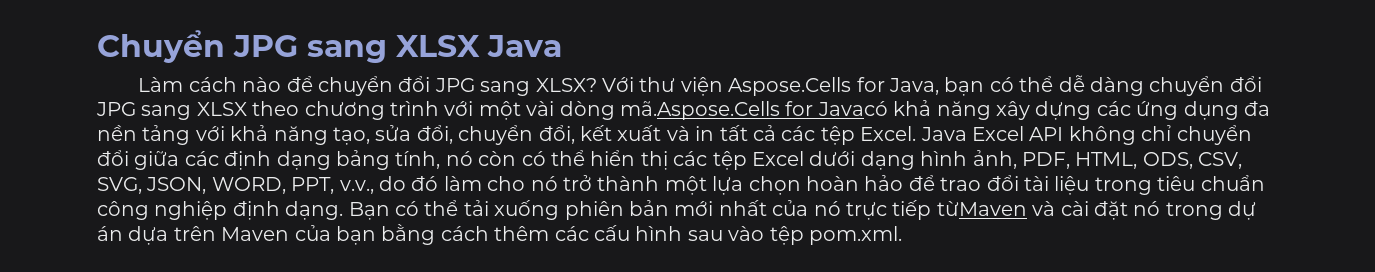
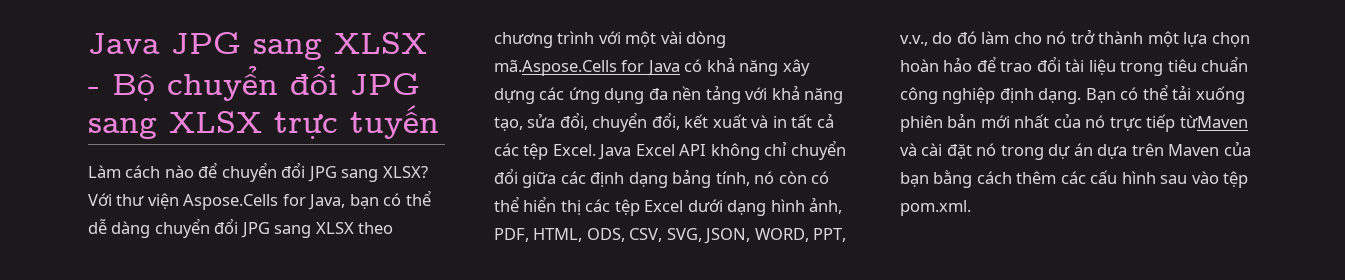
[97,30,562,63] Chuyển JPG sang XLSX Java -> [88,32,427,60] [88,66,420,101] [88,105,439,139] Java JPG sang XLSX - Bộ chuyển đổi JPG sang XLSX trực tuyến
[817,101,888,116] Javacó -> [646,59,703,76] Java có

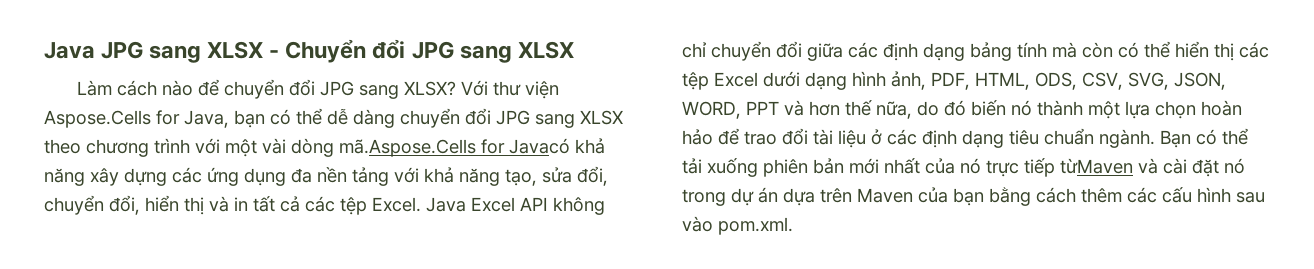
[112,66,420,101] [88,105,439,139] Bộ chuyển đổi JPG sang XLSX trực tuyến -> [285,39,574,63] Chuyển đổi JPG sang XLSX
[646,59,703,76] Java có -> [509,138,570,154] Javacó
[684,114,747,128] kết xuất -> [145,195,204,215] hiển thị
[715,171,775,186] tính, nó -> [1017,42,1077,58] tính mà
[813,228,847,242] [900,29,1095,46] PPT, v.v., do đó làm cho nó trở -> [746,100,1032,119] PPT và hơn thế nữa, do đó biến nó
[1120,56,1249,76] [900,87,1082,104] trong tiêu chuẩn công nghiệp định dạng. -> [871,128,1155,148] ở các định dạng tiêu chuẩn ngành.
[1223,171,1249,188] tệp -> (713, 224) none

